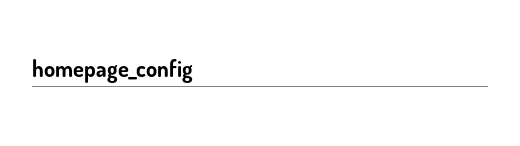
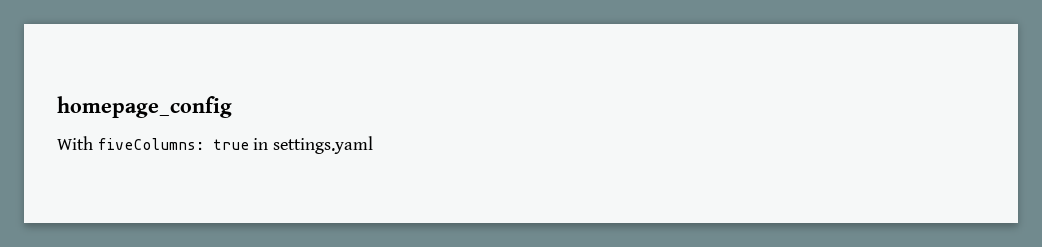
(193, 71) none -> [57,136,374,154] // With fiveColumns: true in settings.yaml

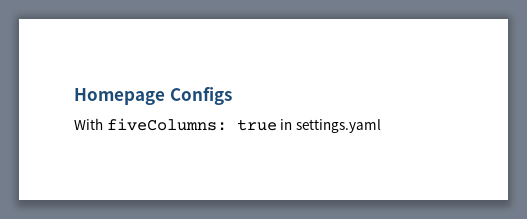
[57,96,232,118] homepage_config -> [74,87,232,105] Homepage Configs

